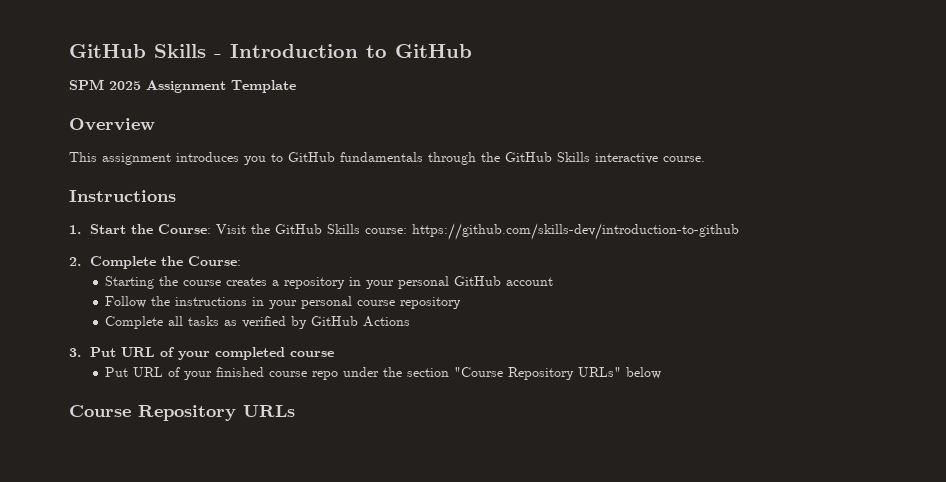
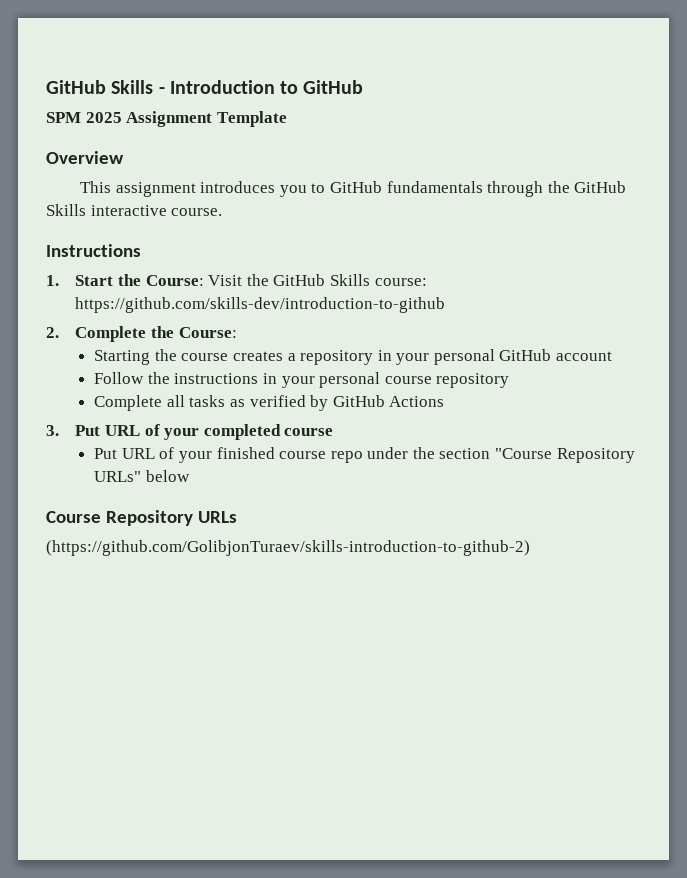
(295, 411) none -> [46,540,530,556] // (https://github.com/GolibjonTuraev/skills-introduction-to-github-2)

